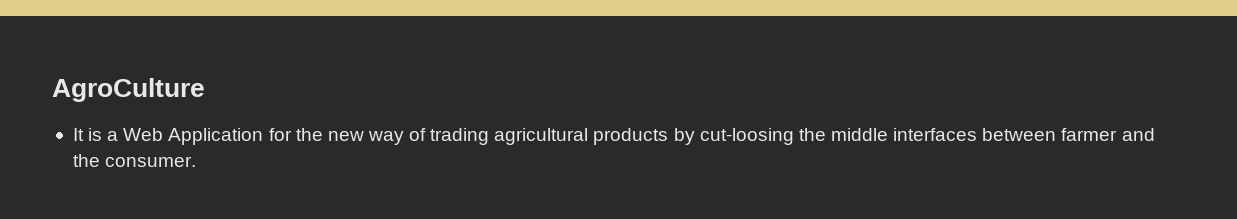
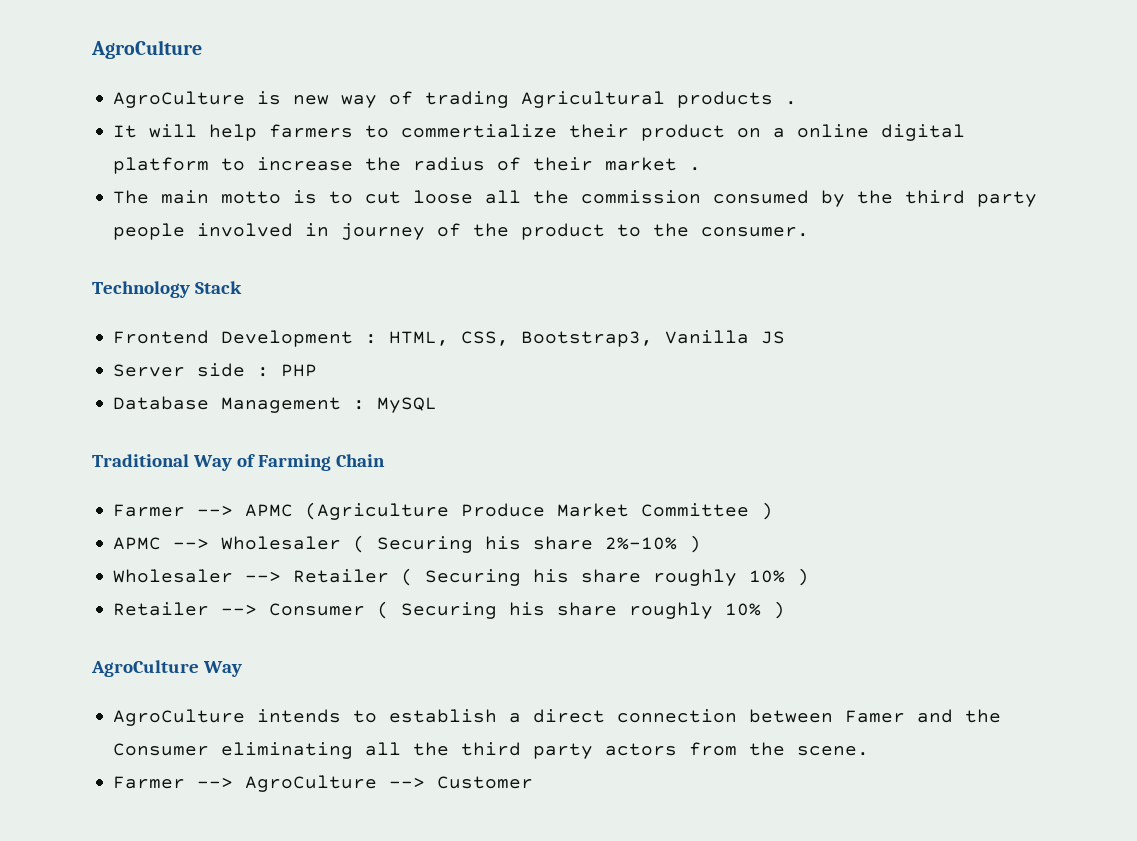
[72,128,1155,145] [72,154,197,167] It is a Web Application for the new way of trading agricultural products by cut-loosing the middle interfaces between farmer and the consumer. -> [113,91,798,108] [113,124,966,141] [113,157,702,174] [113,190,1038,207] [113,223,810,240] [92,281,242,298] [113,330,786,347] [113,363,318,377] [113,396,438,413] [92,454,385,471] [113,502,774,520] [113,535,702,553] [113,568,810,586] [113,601,786,619] [91,660,242,677] [113,709,1002,726] [113,742,870,759] [113,775,534,792] AgroCulture is new way of trading Agricultural products . // It will help farmers to commertialize their product on a online digital platform to increase the radius of their market . // The main motto is to cut loose all the commission consumed by the third party people involved in journey of the product to the consumer. // Technology Stack // Frontend Development : HTML, CSS, Bootstrap3, Vanilla JS // Server side : PHP // Database Management : MySQL // Traditional Way of Farming Chain // Farmer --> APMC (Agriculture Produce Market Committee ) // APMC --> Wholesaler ( Securing his share 2%-10% ) // Wholesaler --> Retailer ( Securing his share roughly 10% ) // Retailer --> Consumer ( Securing his share roughly 10% ) // AgroCulture Way // AgroCulture intends to establish a direct connection between Famer and the Consumer eliminating all the third party actors from the scene. // Farmer --> AgroCulture --> Customer

